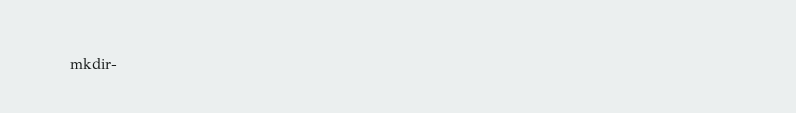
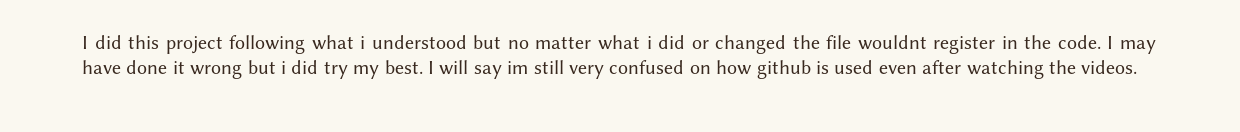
[70,58,117,69] mkdir- -> [82,35,1156,54] [82,60,1138,79] I did this project following what i understood but no matter what i did or changed the file wouldnt register in the code. I may have done it wrong but i did try my best. I will say im still very confused on how github is used even after watching the videos.

